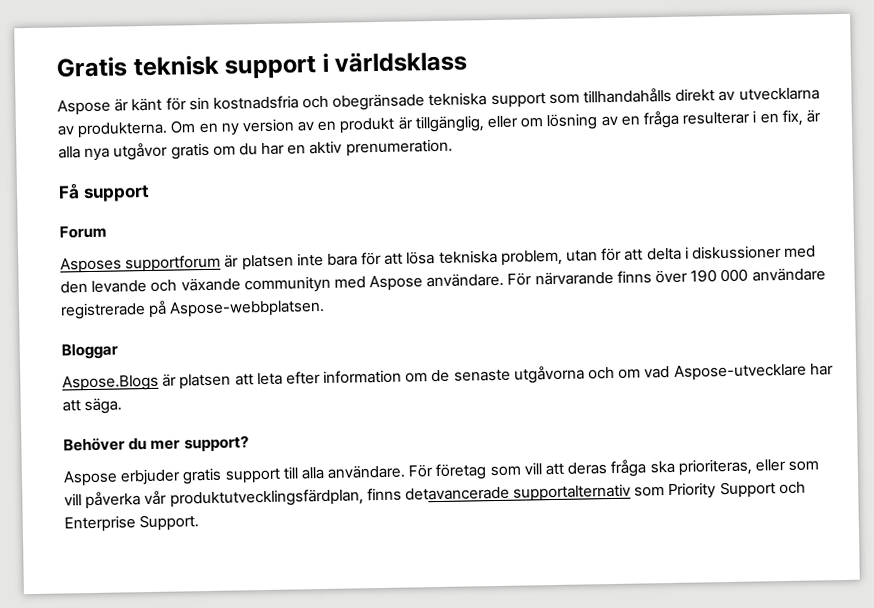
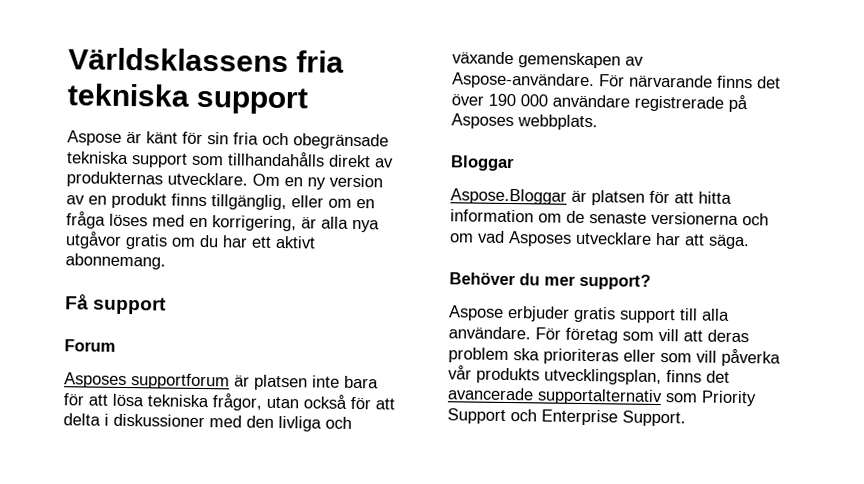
[56,50,468,79] Gratis teknisk support i världsklass -> [68,47,345,73] [67,83,310,115] Världsklassens fria tekniska support
[212,95,299,110] kostnadsfria -> [233,132,259,145] fria
[738,87,820,101] [57,121,169,139] utvecklarna av produkterna. -> [66,171,248,188] produkternas utvecklare.
[397,116,413,130] är -> [171,193,207,207] finns
[546,109,803,131] lösning av en fråga resulterar i en fix, -> [356,199,375,209] [66,211,297,232] en fråga löses med en korrigering,
[287,138,453,157] en aktiv prenumeration. -> [251,235,316,249] [65,253,166,270] ett aktivt abonnemang.
[500,249,599,266] problem, utan -> [212,393,347,411] frågor, utan också
[91,279,148,293] levande -> [278,416,322,432] livliga
[243,272,505,294] communityn med Aspose användare. -> [518,52,644,69] [452,72,595,90] gemenskapen av Aspose-användare.
(652, 277) none -> [757,76,781,89] det
[169,299,326,318] Aspose-webbplatsen. -> [451,113,598,131] Asposes webbplats.
[62,371,321,392] Aspose.Blogs är platsen att leta efter -> [450,188,732,206] Aspose.Bloggar är platsen för att hitta
[513,365,585,384] utgåvorna -> [651,211,739,226] versionerna
[673,363,807,381] Aspose-utvecklare -> [508,231,652,247] Asposes utvecklare
[610,458,752,478] fråga ska prioriteras, -> [448,347,619,365] problem ska prioriteras
[169,486,510,508] produktutvecklingsfärdplan, finns detavancerade -> [476,367,730,386] [447,387,534,401] produkts utvecklingsplan, finns det avancerade

